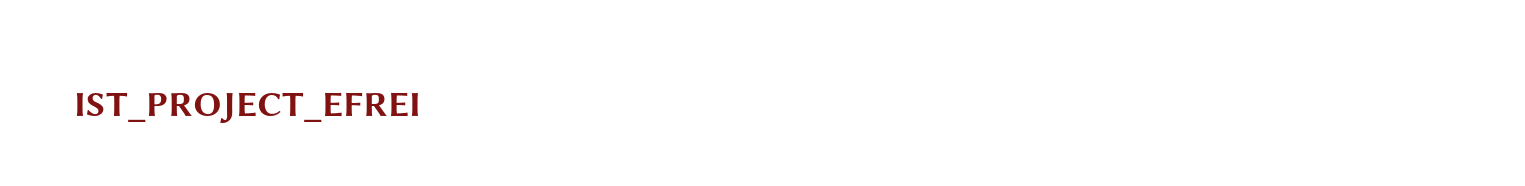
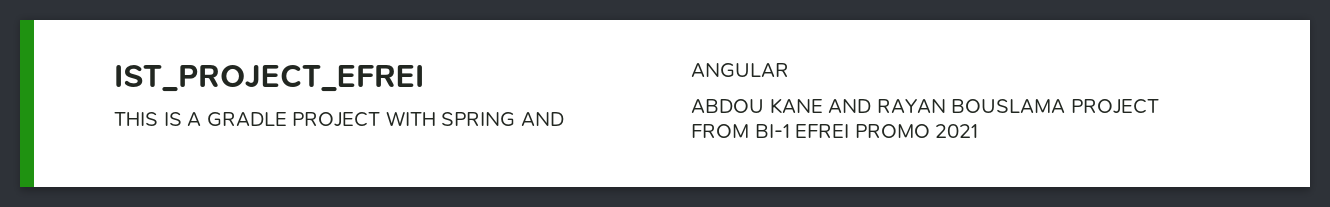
(421, 107) none -> [114,111,564,127] [691,63,789,78] [691,98,1159,114] [691,124,979,138] // THIS IS A GRADLE PROJECT WITH SPRING AND ANGULAR // ABDOU KANE AND RAYAN BOUSLAMA PROJECT FROM BI-1 EFREI PROMO 2021

